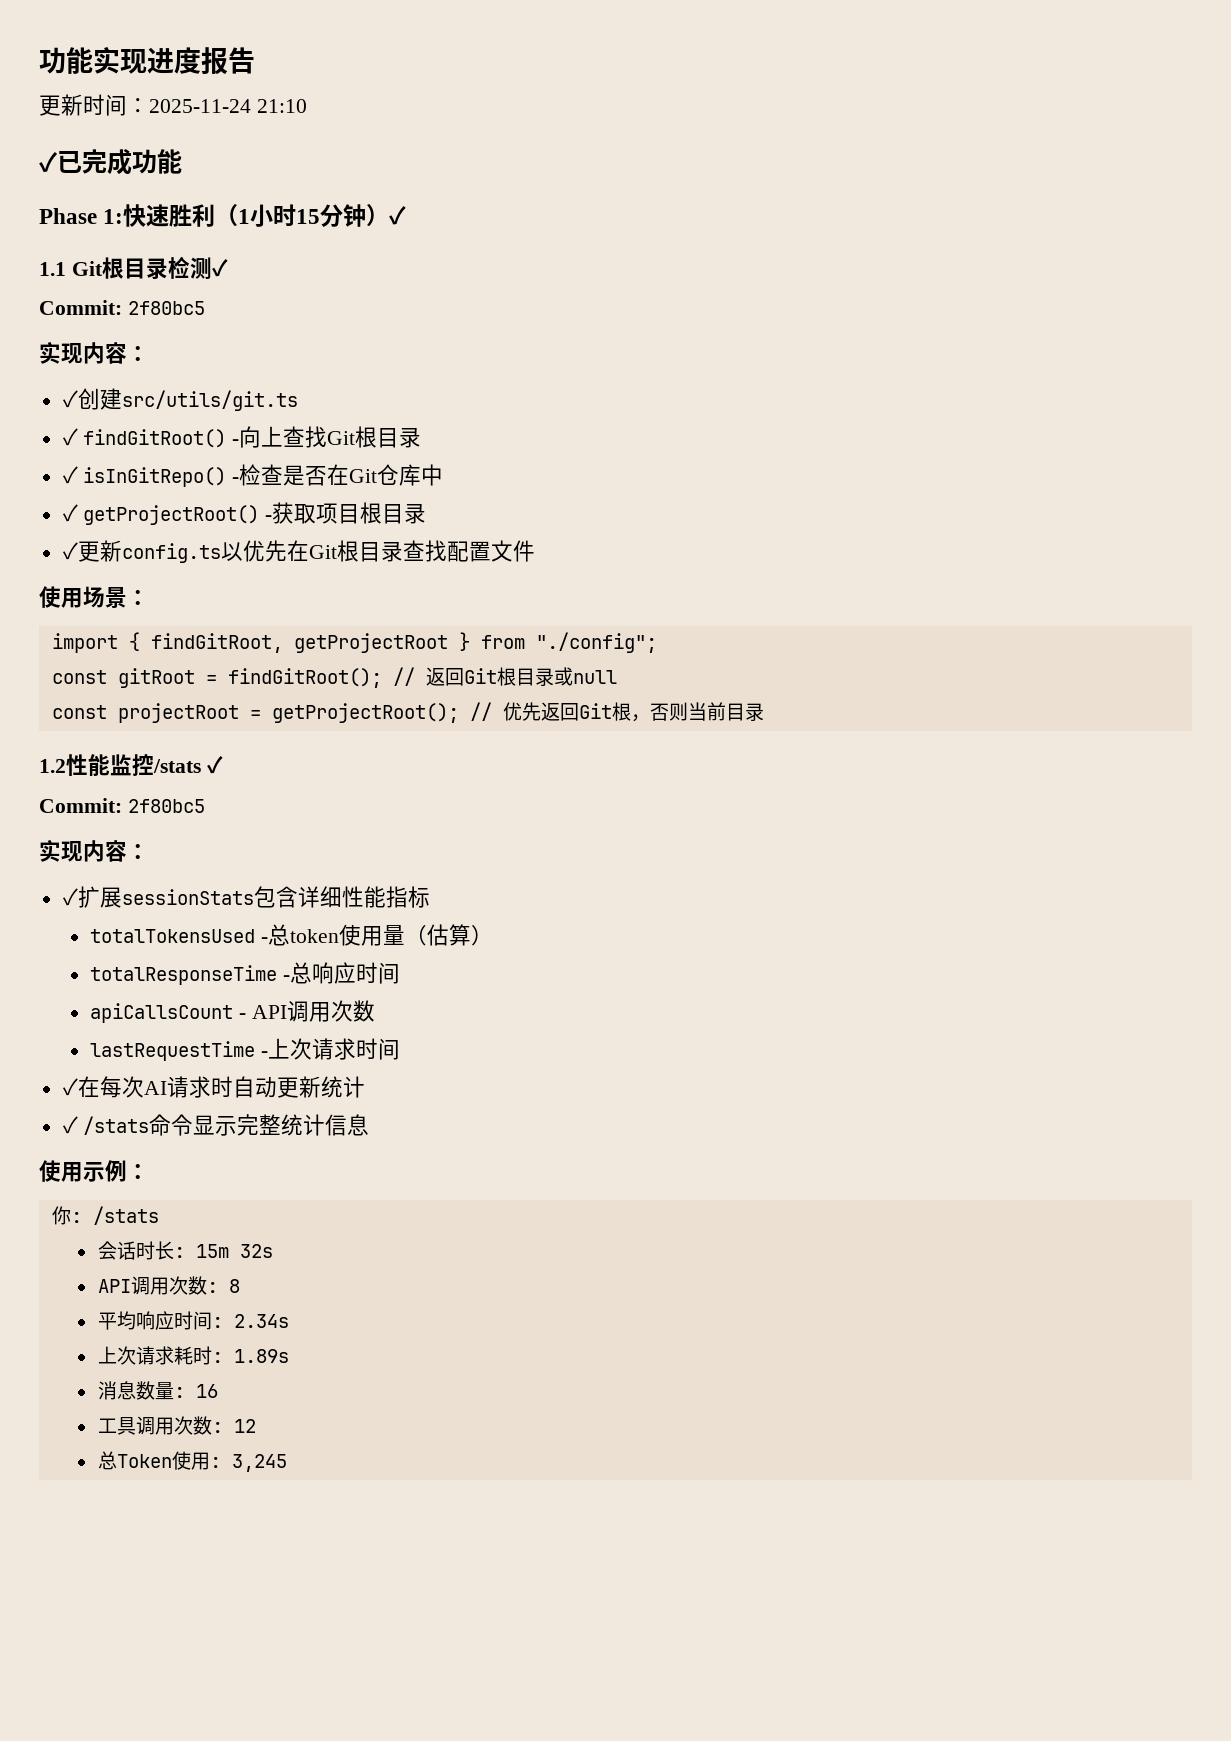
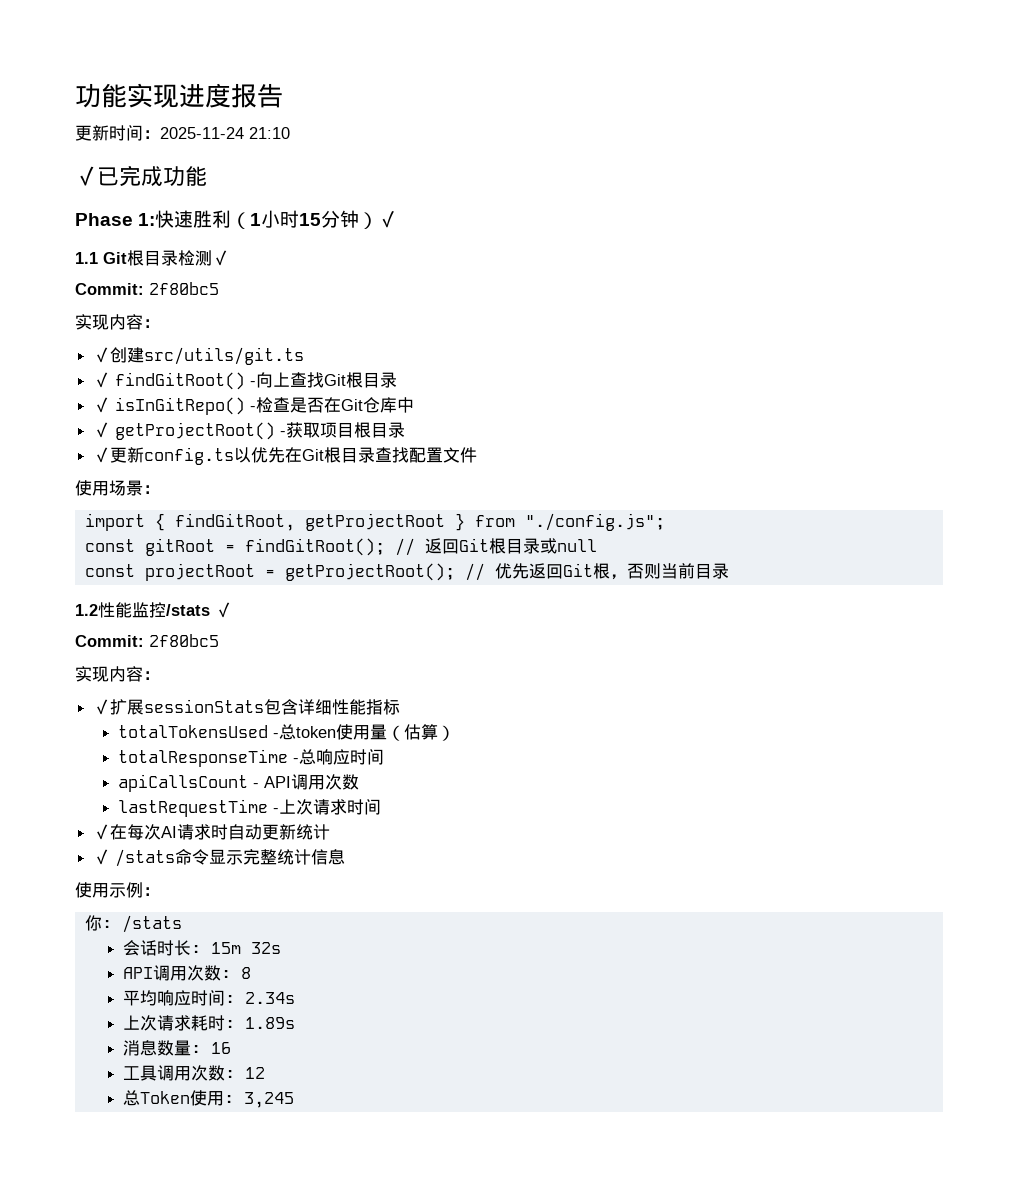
[535,632,657,653] "./config"; -> [524,513,665,531] "./config.js";

